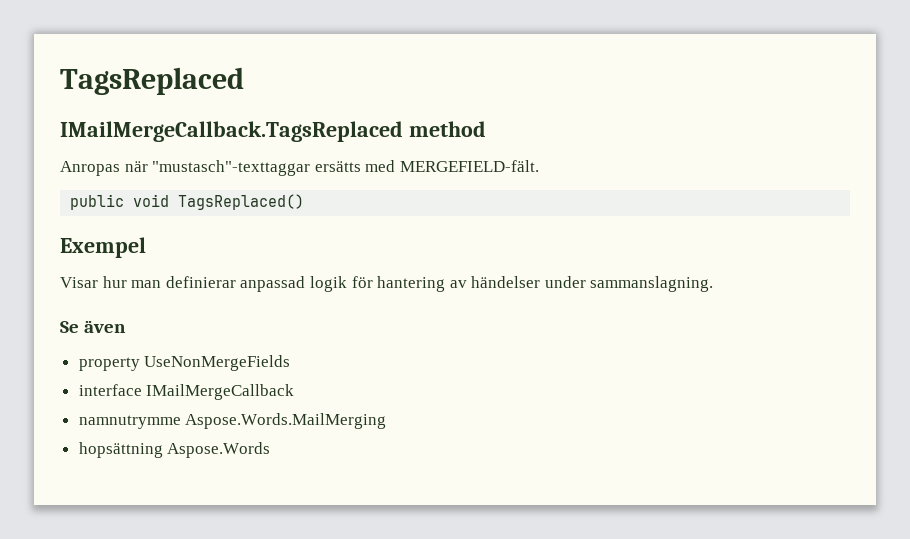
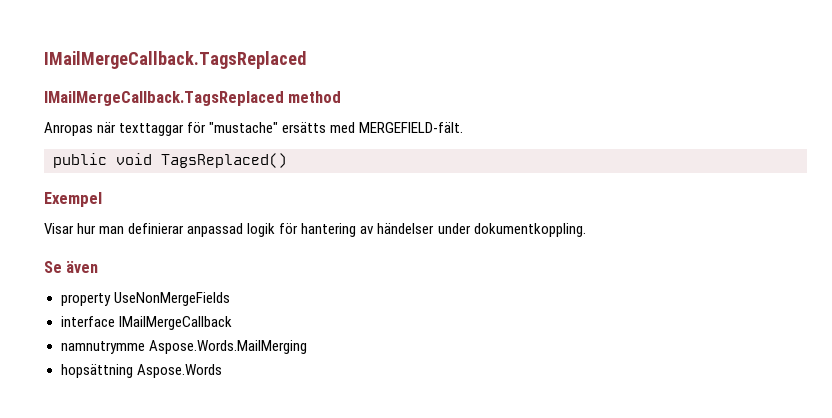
[60,67,244,95] TagsReplaced -> [44,51,306,69] IMailMergeCallback.TagsReplaced
[152,160,311,176] "mustasch"-texttaggar -> [119,122,279,136] texttaggar för "mustache"
[590,276,714,292] sammanslagning. -> [473,223,586,237] dokumentkoppling.

